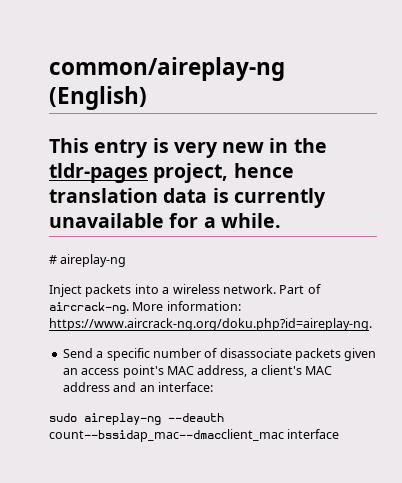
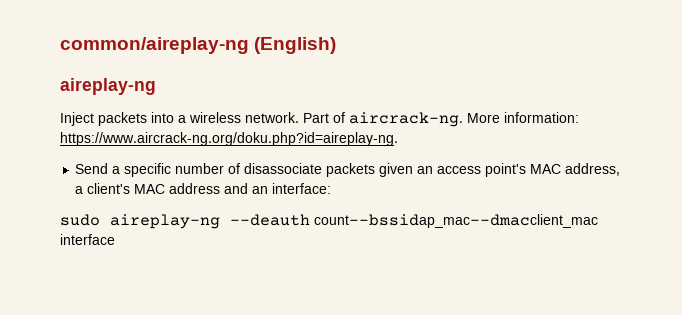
[49,138,327,158] [49,163,294,183] [49,188,326,208] [49,213,281,228] [49,255,57,264] This entry is very new in the tldr-pages project, hence translation data is currently unavailable for a while. // # -> (337, 45) none

